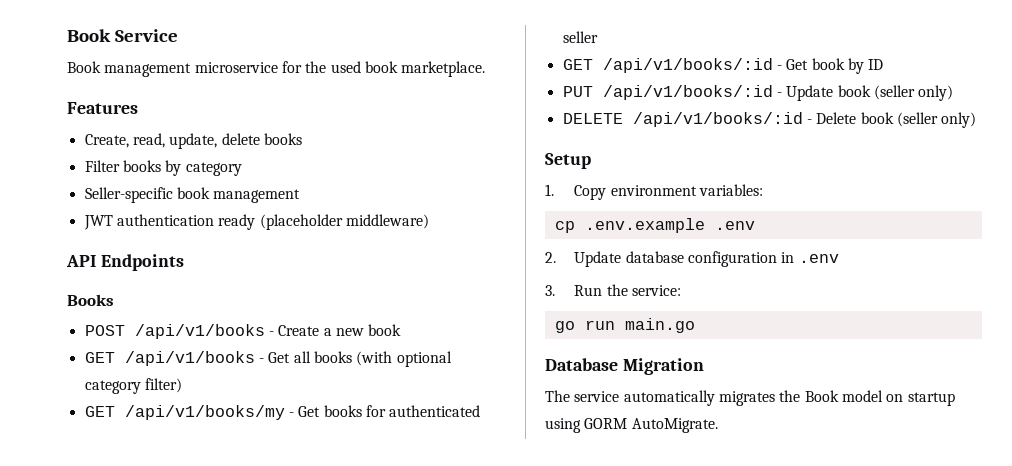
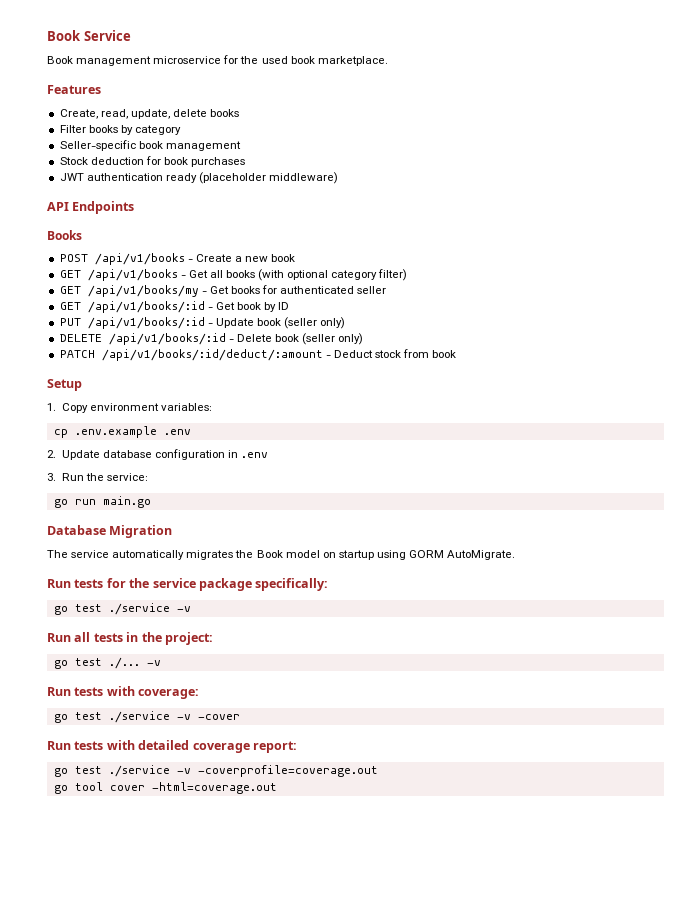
(301, 196) none -> [59,156,246,167] // Stock deduction for book purchases
(977, 120) none -> [59,349,457,361] // PATCH /api/v1/books/:id/deduct/:amount - Deduct stock from book
(718, 425) none -> [47,578,329,591] [53,603,191,615] [47,632,213,645] [53,657,161,669] [47,686,200,699] [53,711,240,723] [47,740,297,753] [53,765,378,777] [53,782,277,794] // Run tests for the service package specifically: // go test ./service -v // Run all tests in the project: // go test ./... -v // Run tests with coverage: // go test ./service -v -cover // Run tests with detailed coverage report: // go test ./service -v -coverprofile=coverage.out // go tool cover -html=coverage.out

